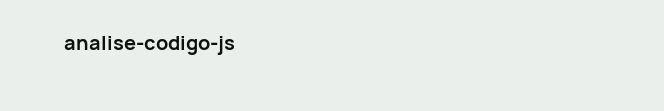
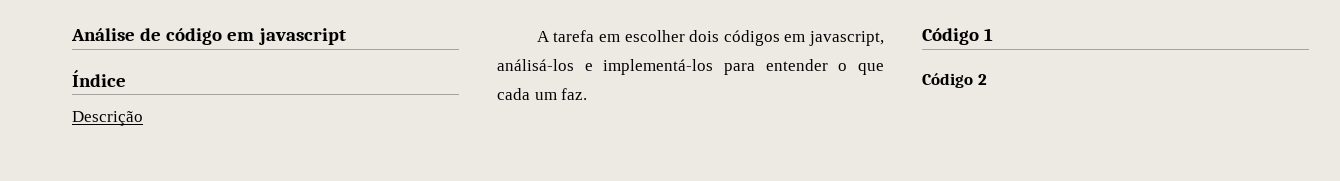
[64,36,235,55] analise-codigo-js -> [71,28,346,45] [72,70,126,87] [72,111,143,126] [536,30,884,46] [497,59,884,75] [497,88,588,100] [922,28,994,45] [922,73,987,88] Análise de código em javascript // Índice // Descrição // A tarefa em escolher dois códigos em javascript, análisá-los e implementá-los para entender o que cada um faz. // Código 1 // Código 2

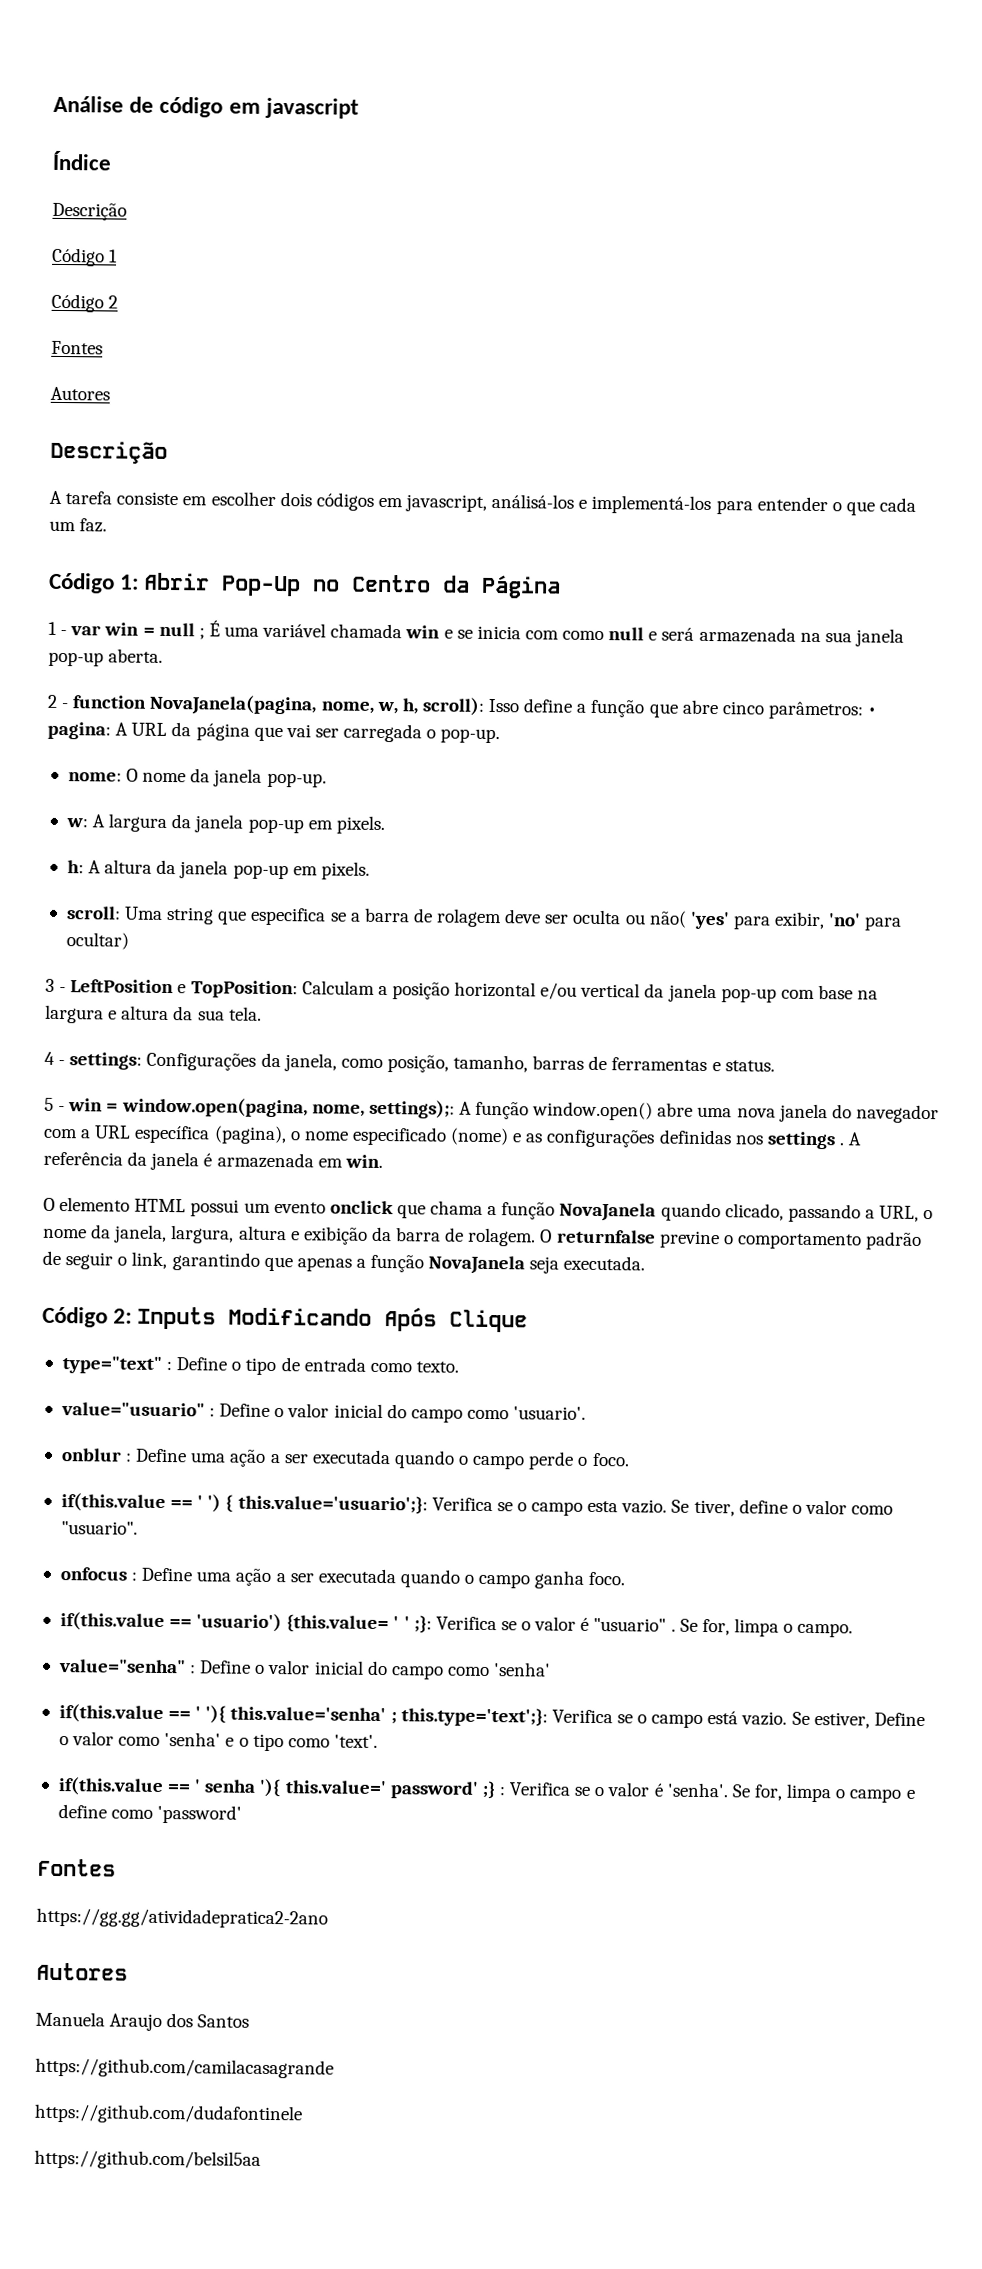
(143, 118) none -> [52,247,119,267] [51,293,119,313] [51,340,103,355] [50,386,110,401] [50,440,168,464] // Código 1 // Código 2 // Fontes // Autores // Descrição
(595, 36) none -> [116,491,179,506] consiste
[984,28,994,41] [922,73,987,88] 1 // Código 2 -> [120,572,562,599] [48,620,904,647] [48,648,164,667] [47,694,877,720] [47,721,501,744] [67,768,327,788] [65,813,385,835] [66,859,370,880] [65,906,903,931] [65,932,129,950] [45,978,879,1003] [45,1004,262,1024] [44,1051,775,1073] [44,1097,939,1124] [43,1125,863,1150] [43,1151,383,1171] [43,1197,934,1223] [43,1224,923,1250] [42,1250,646,1275] [42,1306,529,1333] [61,1356,459,1376] [60,1402,587,1423] [60,1448,630,1470] [60,1493,894,1517] [60,1521,138,1535] [59,1567,626,1589] [59,1612,854,1638] [58,1659,552,1680] [58,1704,925,1729] [58,1731,378,1752] [57,1777,915,1803] [57,1804,243,1824] [37,1858,116,1877] [36,1907,328,1929] [36,1962,128,1981] [35,2011,250,2032] [35,2057,334,2079] [34,2103,303,2125] [34,2149,261,2170] 1: Abrir Pop-Up no Centro da Página // 1 - var win = null ; É uma variável chamada win e se inicia com como null e será armazenada na sua janela pop-up aberta. // 2 - function NovaJanela(pagina, nome, w, h, scroll): Isso define a função que abre cinco parâmetros: • pagina: A URL da página que vai ser carregada o pop-up. // nome: O nome da janela pop-up. // w: A largura da janela pop-up em pixels. // h: A altura da janela pop-up em pixels. // scroll: Uma string que especifica se a barra de rolagem deve ser oculta ou não( 'yes' para exibir, 'no' para ocultar) // 3 - LeftPosition e TopPosition: Calculam a posição horizontal e/ou vertical da janela pop-up com base na largura e altura da sua tela. // 4 - settings: Configurações da janela, como posição, tamanho, barras de ferramentas e status. // 5 - win = window.open(pagina, nome, settings);: A função window.open() abre uma nova janela do navegador com a URL específica (pagina), o nome especificado (nome) e as configurações definidas nos settings . A referência da janela é armazenada em win. // O elemento HTML possui um evento onclick que chama a função NovaJanela quando clicado, passando a URL, o nome da janela, largura, altura e exibição da barra de rolagem. O returnfalse previne o comportamento padrão de seguir o link, garantindo que apenas a função NovaJanela seja executada. // Código 2: Inputs Modificando Após Clique // type="text" : Define o tipo de entrada como texto. // value="usuario" : Define o valor inicial do campo como 'usuario'. // onblur : Define uma ação a ser executada quando o campo perde o foco. // if(this.value == ' ') { this.value='usuario';}: Verifica se o campo esta vazio. Se tiver, define o valor como "usuario". // onfocus : Define uma ação a ser executada quando o campo ganha foco. // if(this.value == 'usuario') {this.value= ' ' ;}: Verifica se o valor é "usuario" . Se for, limpa o campo. // value="senha" : Define o valor inicial do campo como 'senha' // if(this.value == ' '){ this.value='senha' ; this.type='text';}: Verifica se o campo está vazio. Se estiver, Define o valor como 'senha' e o tipo como 'text'. // if(this.value == ' senha '){ this.value=' password' ;} : Verifica se o valor é 'senha'. Se for, limpa o campo e define como 'password' // Fontes // https://gg.gg/atividadepratica2-2ano // Autores // Manuela Araujo dos Santos // https://github.com/camilacasagrande // https://github.com/dudafontinele // https://github.com/belsil5aa

